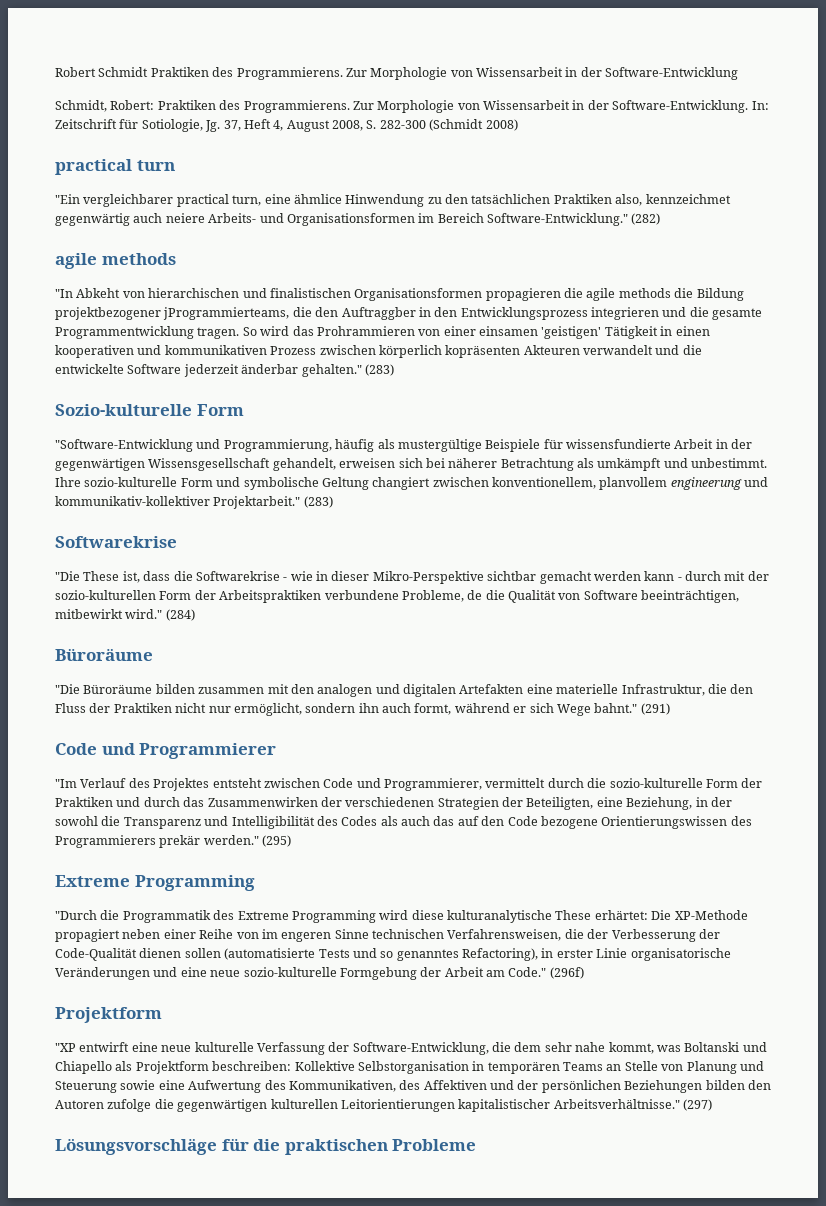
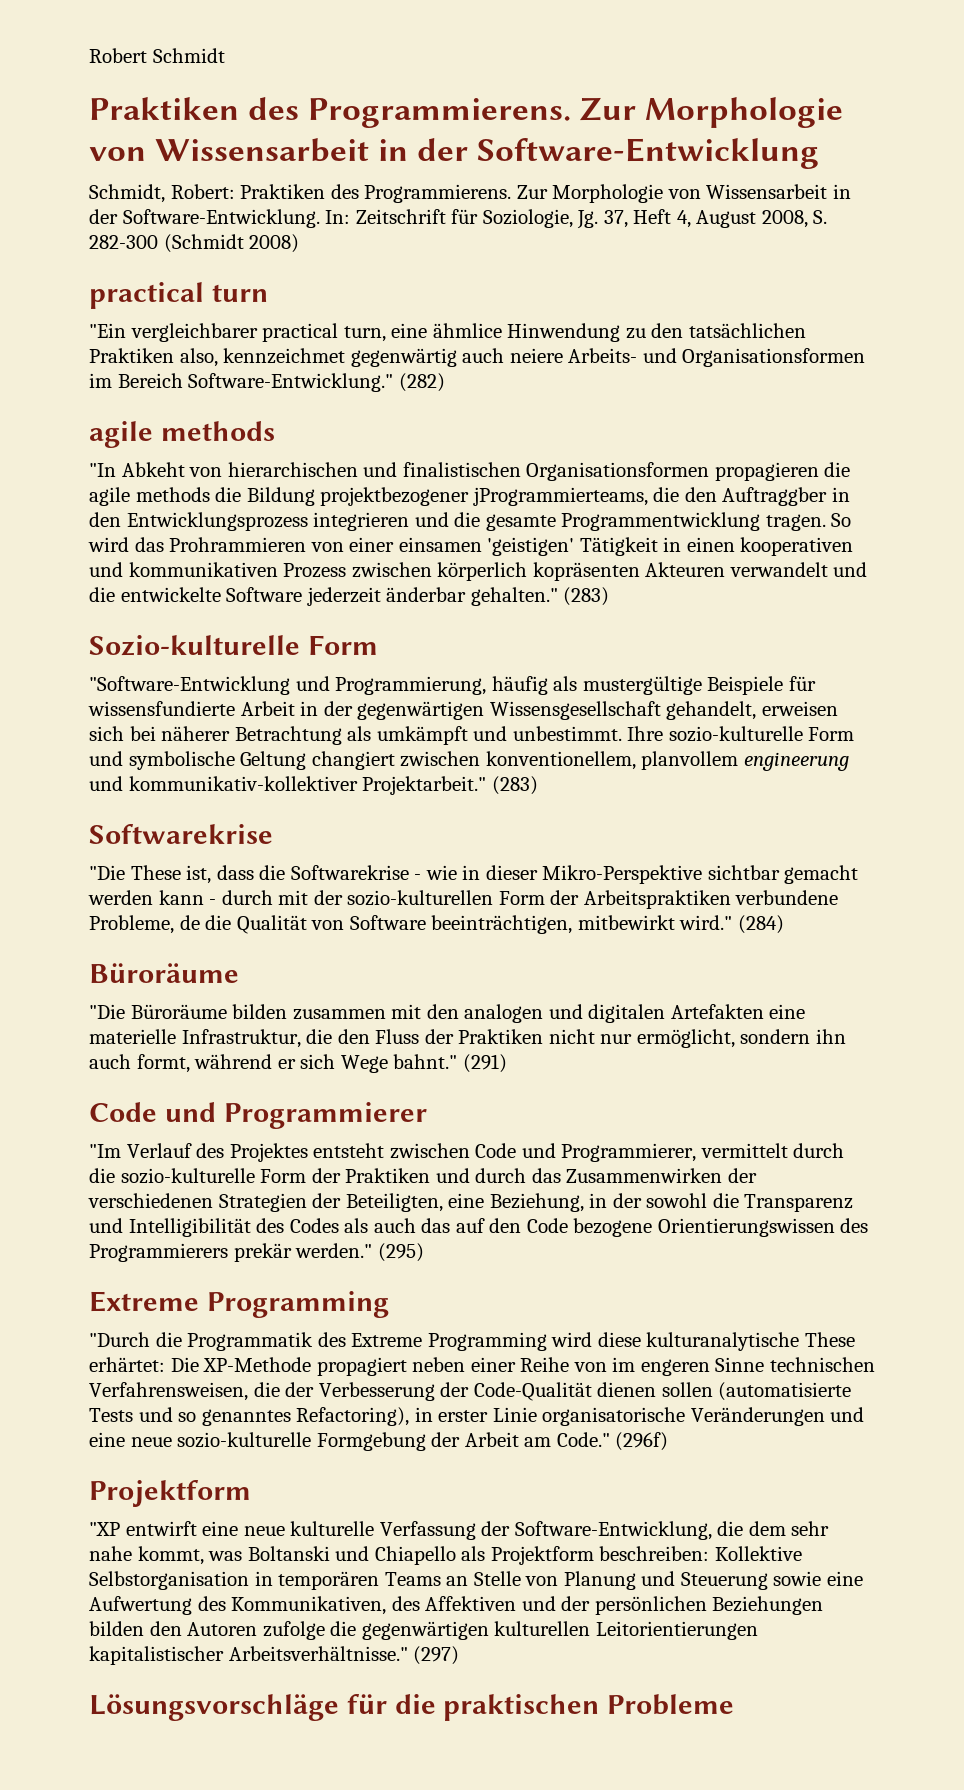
(149, 72) none -> (225, 55) //
[141,119,203,132] Sotiologie, -> [482,209,573,228] Soziologie,

